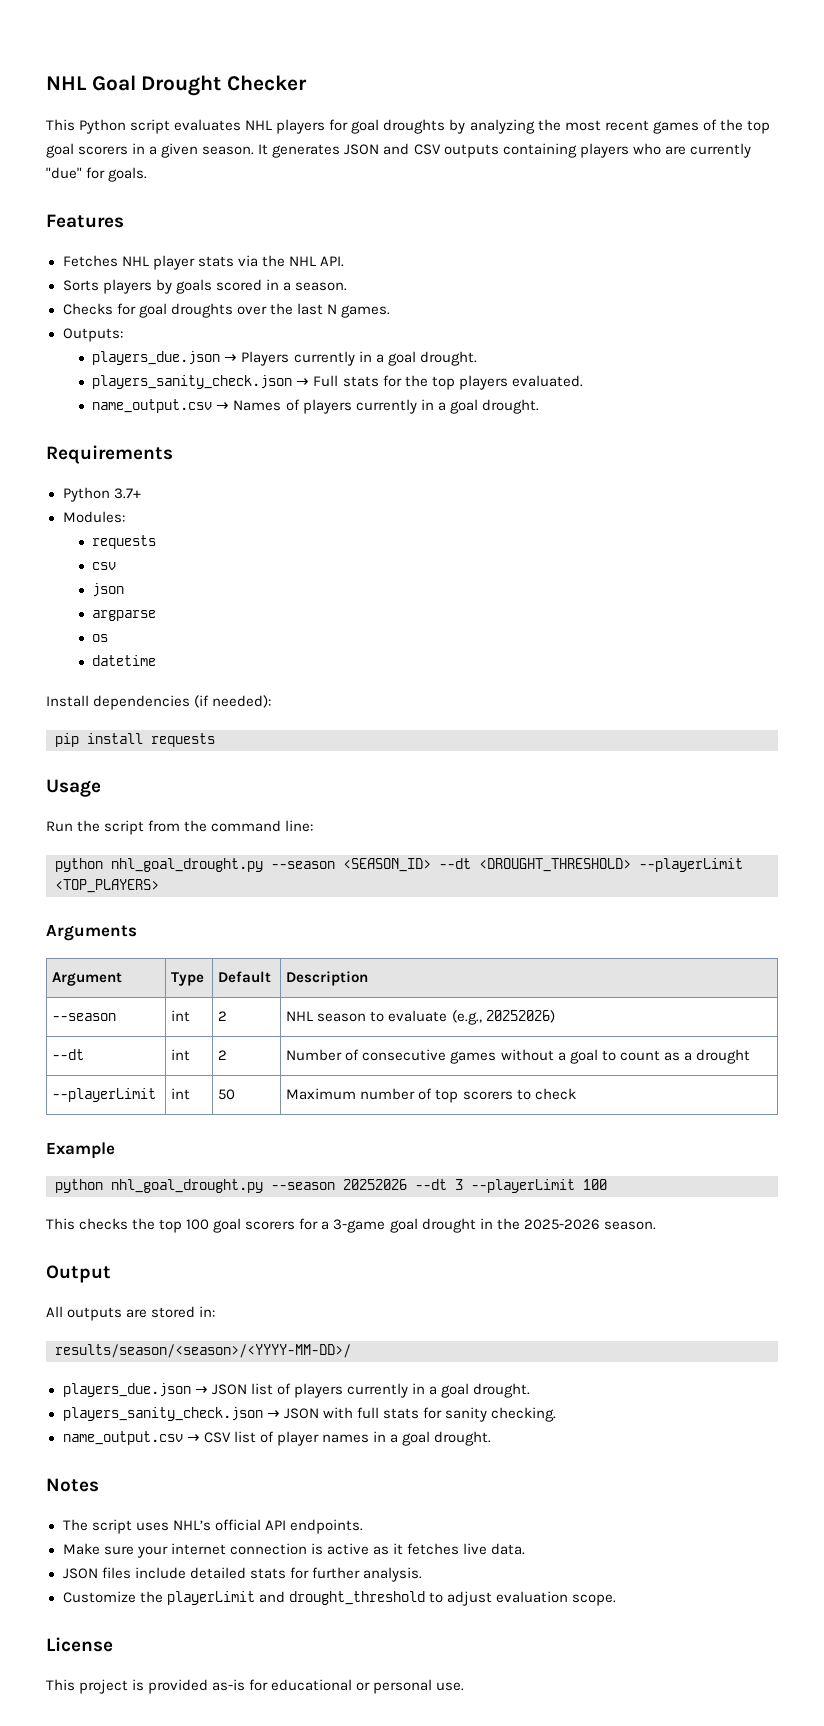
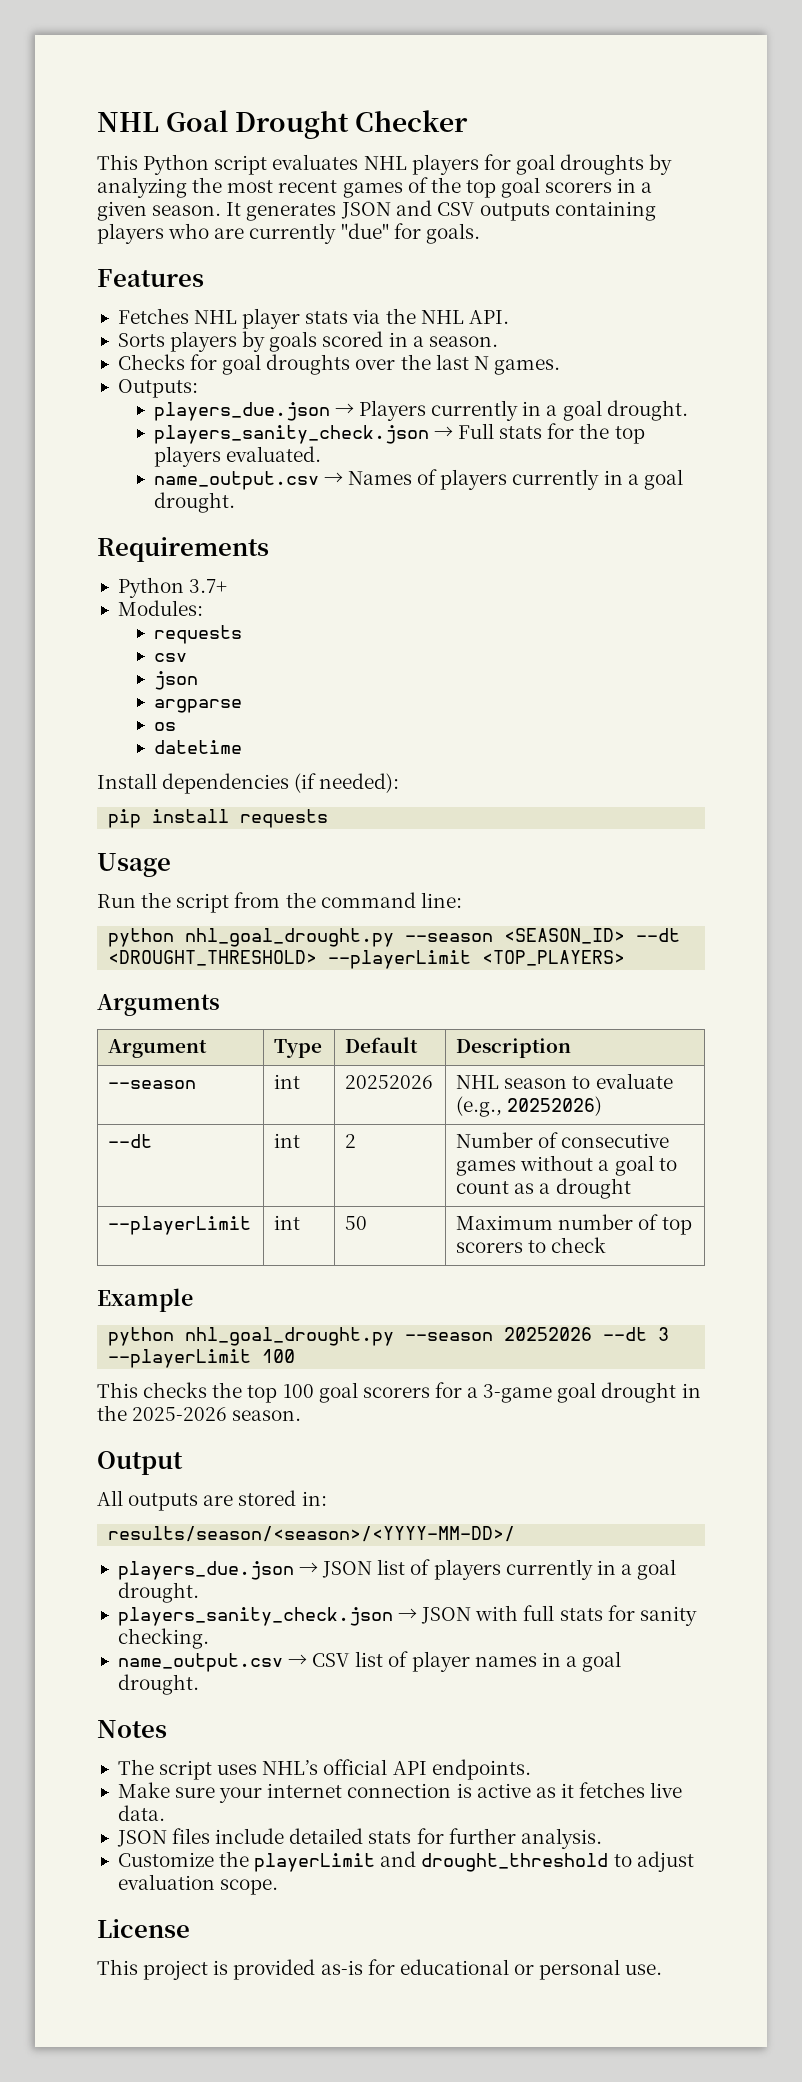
[218,1011,228,1021] 2 -> [345,1075,434,1089] 20252026

